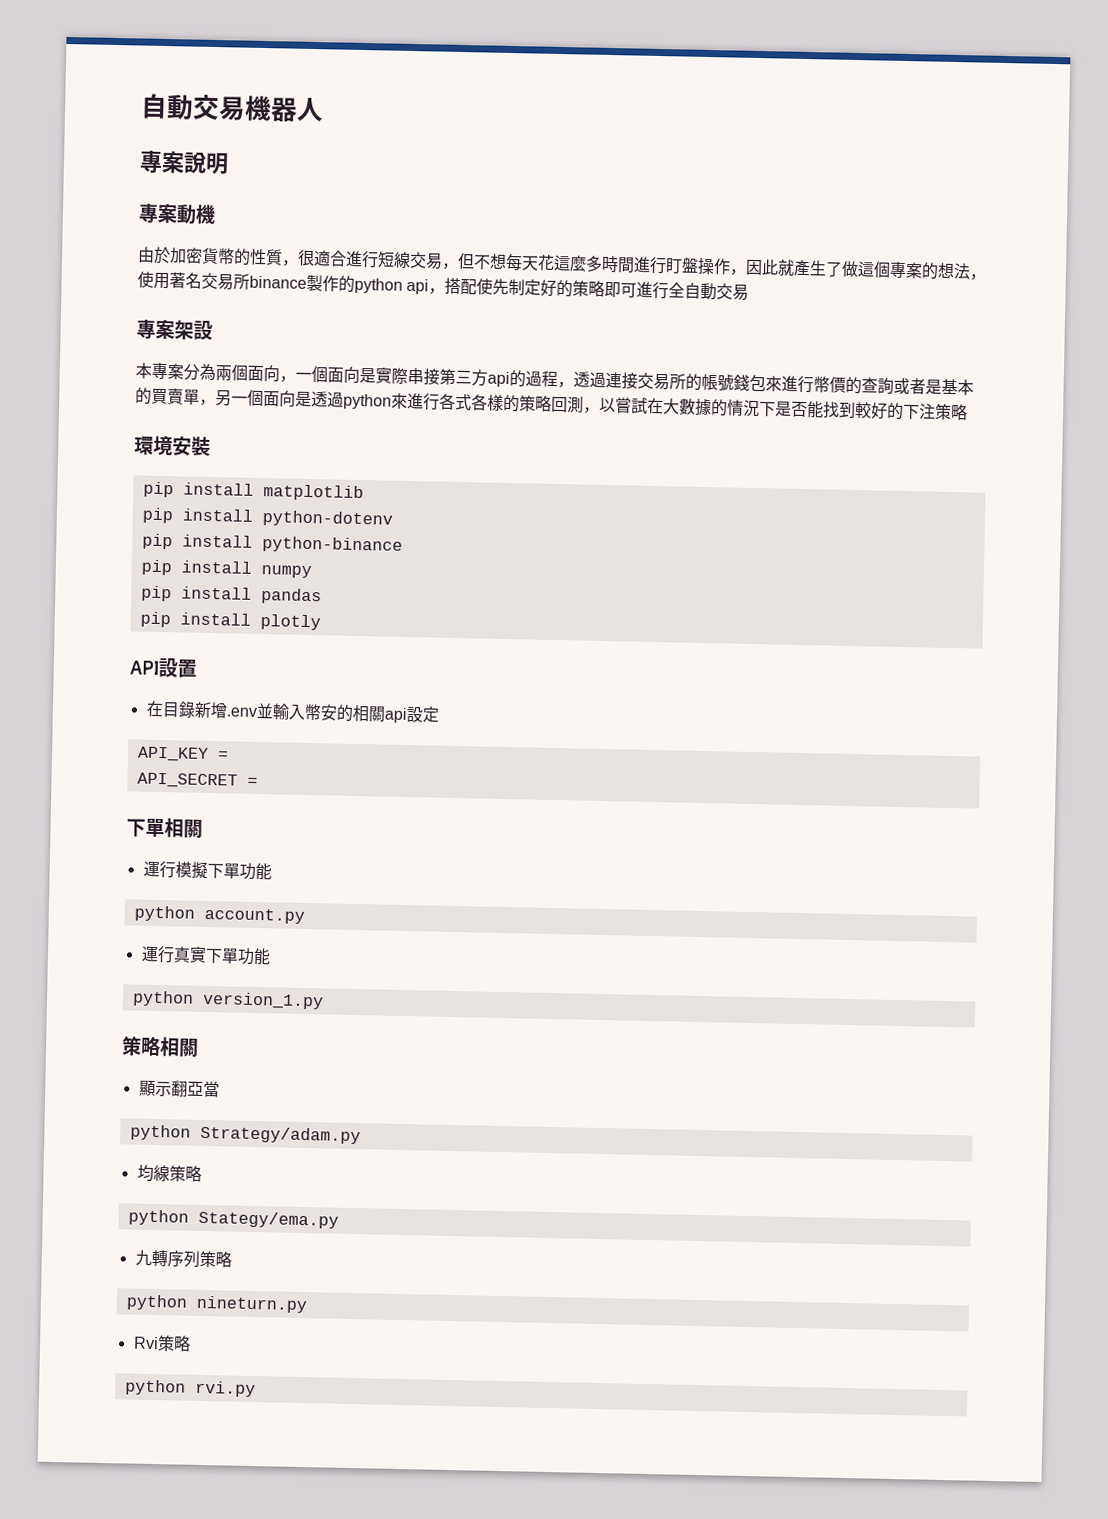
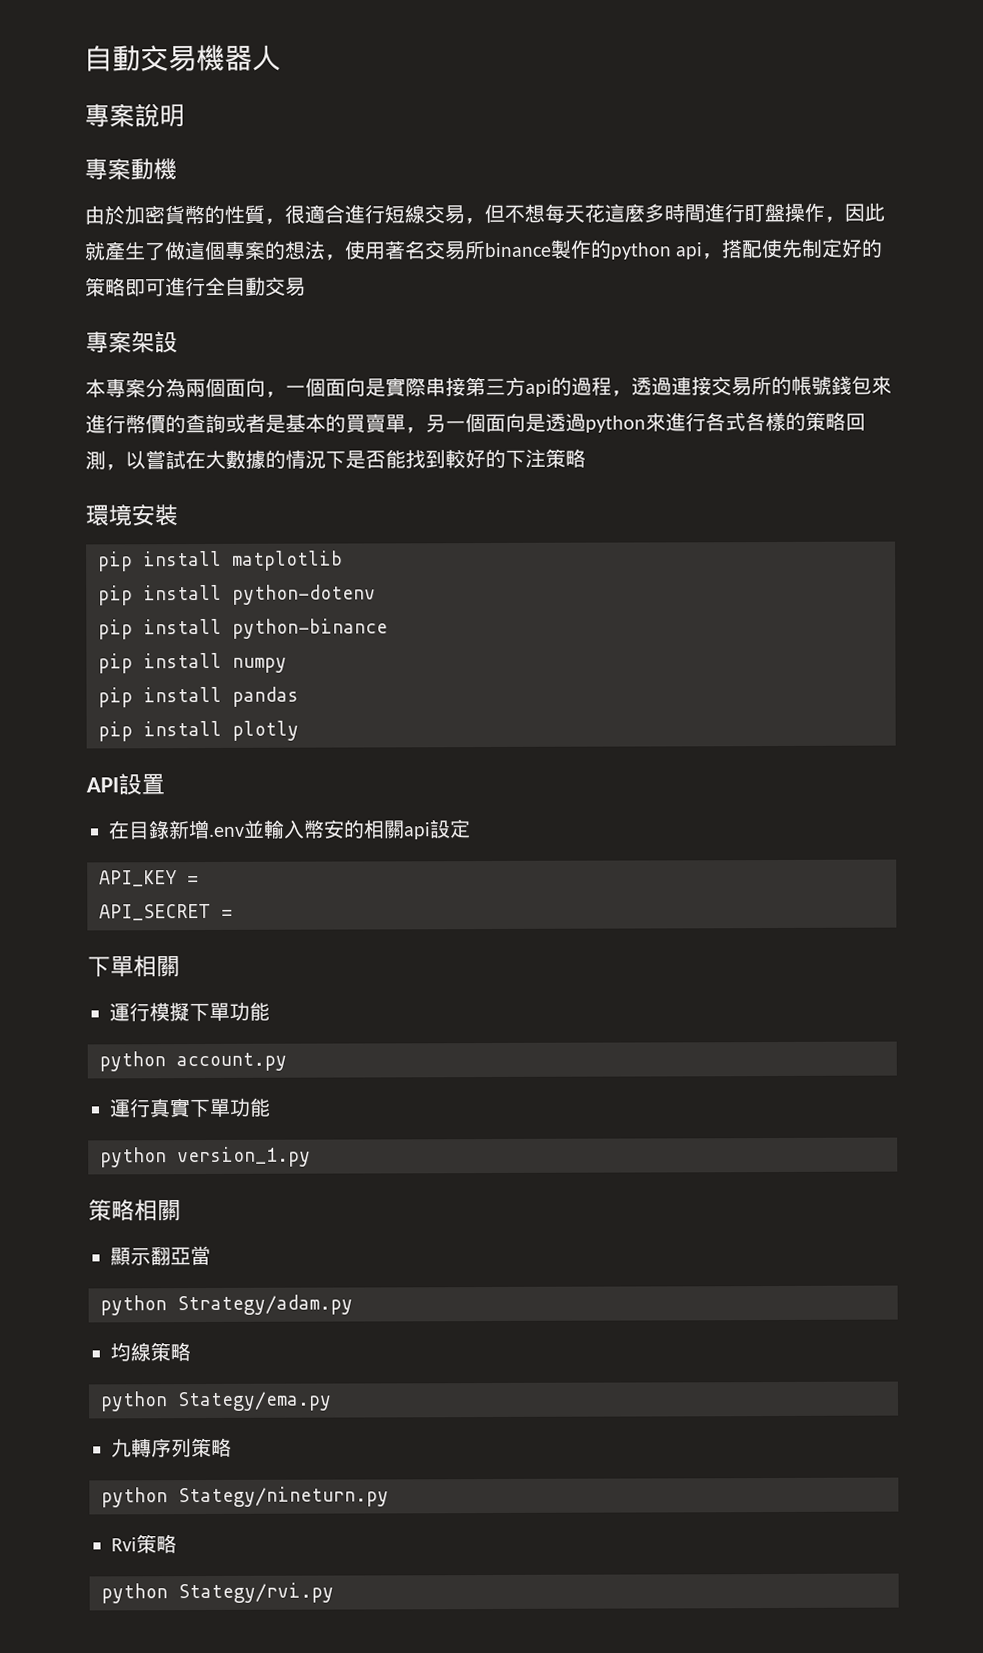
[195,1295,308,1314] nineturn.py -> [178,1486,389,1508] Stategy/nineturn.py
[194,1380,256,1398] rvi.py -> [178,1582,334,1604] Stategy/rvi.py

